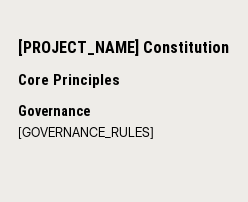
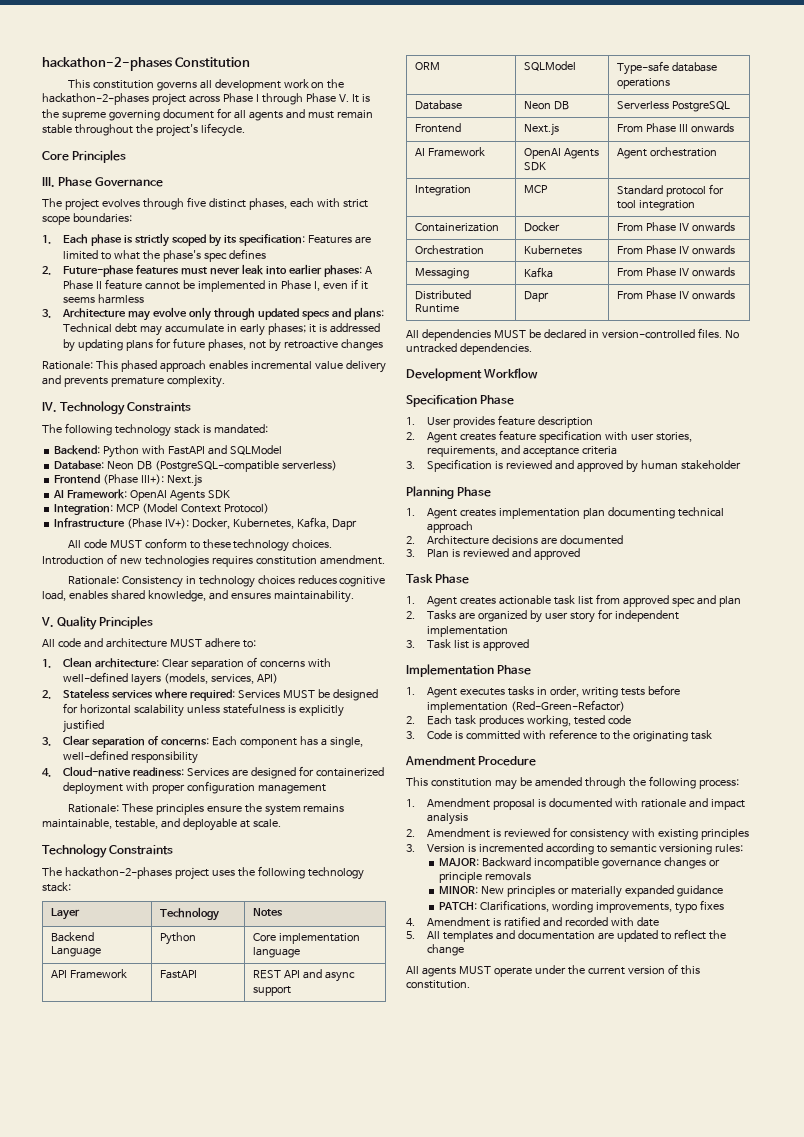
[18,39,139,56] [PROJECT_NAME] -> [42,57,172,71] hackathon-2-phases
(230, 47) none -> [67,79,345,91] [42,93,370,106] [42,108,373,121] [42,123,245,137] // This constitution governs all development work on the hackathon-2-phases project across Phase I through Phase V. It is the supreme governing document for all agents and must remain stable throughout the project's lifecycle.
(121, 81) none -> [42,177,93,187] III. Phase
[18,127,154,139] [GOVERNANCE_RULES] -> [42,197,368,211] [42,213,132,225] [42,233,372,247] [63,249,267,262] [42,264,373,277] [63,279,368,292] [63,294,145,304] [42,307,385,321] [63,323,381,336] [63,338,384,352] [42,360,386,373] [42,375,225,388] [42,401,192,415] [42,423,268,437] [54,445,282,458] [54,460,337,472] [54,474,203,487] [53,489,230,501] [54,503,269,515] [54,517,357,530] [67,538,333,552] [42,554,385,567] [67,575,386,588] [42,590,354,603] [41,616,154,630] [42,638,256,648] [42,657,332,670] [63,672,279,686] [42,688,379,701] [63,703,345,717] [63,719,105,733] [42,735,364,748] [63,750,199,764] [42,766,385,779] [63,781,327,795] [67,803,345,816] [42,818,281,831] [42,844,174,858] [42,866,364,880] [42,882,71,892] [50,908,80,920] [159,907,219,921] [252,908,283,916] [50,932,94,942] [50,946,101,957] [159,932,196,945] [252,933,360,944] [252,947,300,958] [50,969,127,979] [159,970,197,979] [252,969,355,982] [252,986,291,996] [414,62,440,70] [523,61,576,71] [616,61,717,75] [616,78,670,89] [414,100,462,110] [523,101,569,110] [616,101,730,112] [414,123,461,133] [523,123,559,136] [616,123,734,133] [414,147,485,157] [523,148,599,159] [523,162,546,171] [616,147,717,159] [414,185,471,196] [523,185,548,193] [616,184,724,197] [616,200,695,211] [414,223,499,232] [523,222,560,232] [616,222,735,232] [414,245,484,255] [523,245,582,255] [616,245,735,255] [414,268,469,279] [523,267,553,278] [616,267,735,277] [414,290,471,300] [414,304,459,313] [523,291,549,302] [616,290,735,300] [406,328,739,341] [406,343,532,355] [406,368,539,381] [406,395,515,407] [406,415,594,428] [406,430,693,443] [427,445,618,457] [406,459,742,473] [406,486,492,499] [406,507,725,519] [427,521,474,533] [406,535,624,545] [406,548,581,560] [406,574,470,584] [406,594,742,607] [406,609,680,623] [427,626,509,637] [406,639,530,651] [406,664,532,677] [406,685,681,698] [427,700,626,713] [406,715,632,727] [406,729,713,742] [405,756,537,766] [406,776,739,790] [406,798,746,810] [427,813,469,825] [406,827,750,841] [406,843,744,855] [439,857,721,869] [439,872,532,883] [439,885,724,898] [439,900,725,914] [406,916,660,927] [406,929,727,942] [427,944,465,956] [406,964,700,977] [406,980,470,989] The project evolves through five distinct phases, each with strict scope boundaries: // 1. Each phase is strictly scoped by its specification: Features are limited to what the phase's spec defines // 2. Future-phase features must never leak into earlier phases: A Phase II feature cannot be implemented in Phase I, even if it seems harmless // 3. Architecture may evolve only through updated specs and plans: Technical debt may accumulate in early phases; it is addressed by updating plans for future phases, not by retroactive changes // Rationale: This phased approach enables incremental value delivery and prevents premature complexity. // IV. Technology Constraints // The following technology stack is mandated: // Backend: Python with FastAPI and SQLModel // Database: Neon DB (PostgreSQL-compatible serverless) // Frontend (Phase III+): Next.js // AI Framework: OpenAI Agents SDK // Integration: MCP (Model Context Protocol) // Infrastructure (Phase IV+): Docker, Kubernetes, Kafka, Dapr // All code MUST conform to these technology choices. Introduction of new technologies requires constitution amendment. // Rationale: Consistency in technology choices reduces cognitive load, enables shared knowledge, and ensures maintainability. // V. Quality Principles // All code and architecture MUST adhere to: // 1. Clean architecture: Clear separation of concerns with well-defined layers (models, services, API) // 2. Stateless services where required: Services MUST be designed for horizontal scalability unless statefulness is explicitly justified // 3. Clear separation of concerns: Each component has a single, well-defined responsibility // 4. Cloud-native readiness: Services are designed for containerized deployment with proper configuration management // Rationale: These principles ensure the system remains maintainable, testable, and deployable at scale. // Technology Constraints // The hackathon-2-phases project uses the following technology stack: // Layer | Technology | Notes // Backend Language | Python | Core implementation language // API Framework | FastAPI | REST API and async support // ORM | SQLModel | Type-safe database operations // Database | Neon DB | Serverless PostgreSQL // Frontend | Next.js | From Phase III onwards // AI Framework | OpenAI Agents SDK | Agent orchestration // Integration | MCP | Standard protocol for tool integration // Containerization | Docker | From Phase IV onwards // Orchestration | Kubernetes | From Phase IV onwards // Messaging | Kafka | From Phase IV onwards // Distributed Runtime | Dapr | From Phase IV onwards // All dependencies MUST be declared in version-controlled files. No untracked dependencies. // Development Workflow // Specification Phase // 1. User provides feature description // 2. Agent creates feature specification with user stories, requirements, and acceptance criteria // 3. Specification is reviewed and approved by human stakeholder // Planning Phase // 1. Agent creates implementation plan documenting technical approach // 2. Architecture decisions are documented // 3. Plan is reviewed and approved // Task Phase // 1. Agent creates actionable task list from approved spec and plan // 2. Tasks are organized by user story for independent implementation // 3. Task list is approved // Implementation Phase // 1. Agent executes tasks in order, writing tests before implementation (Red-Green-Refactor) // 2. Each task produces working, tested code // 3. Code is committed with reference to the originating task // Amendment Procedure // This constitution may be amended through the following process: // 1. Amendment proposal is documented with rationale and impact analysis // 2. Amendment is reviewed for consistency with existing principles // 3. Version is incremented according to semantic versioning rules: // MAJOR: Backward incompatible governance changes or principle removals // MINOR: New principles or materially expanded guidance // PATCH: Clarifications, wording improvements, typo fixes // 4. Amendment is ratified and recorded with date // 5. All templates and documentation are updated to reflect the change // All agents MUST operate under the current version of this constitution.

